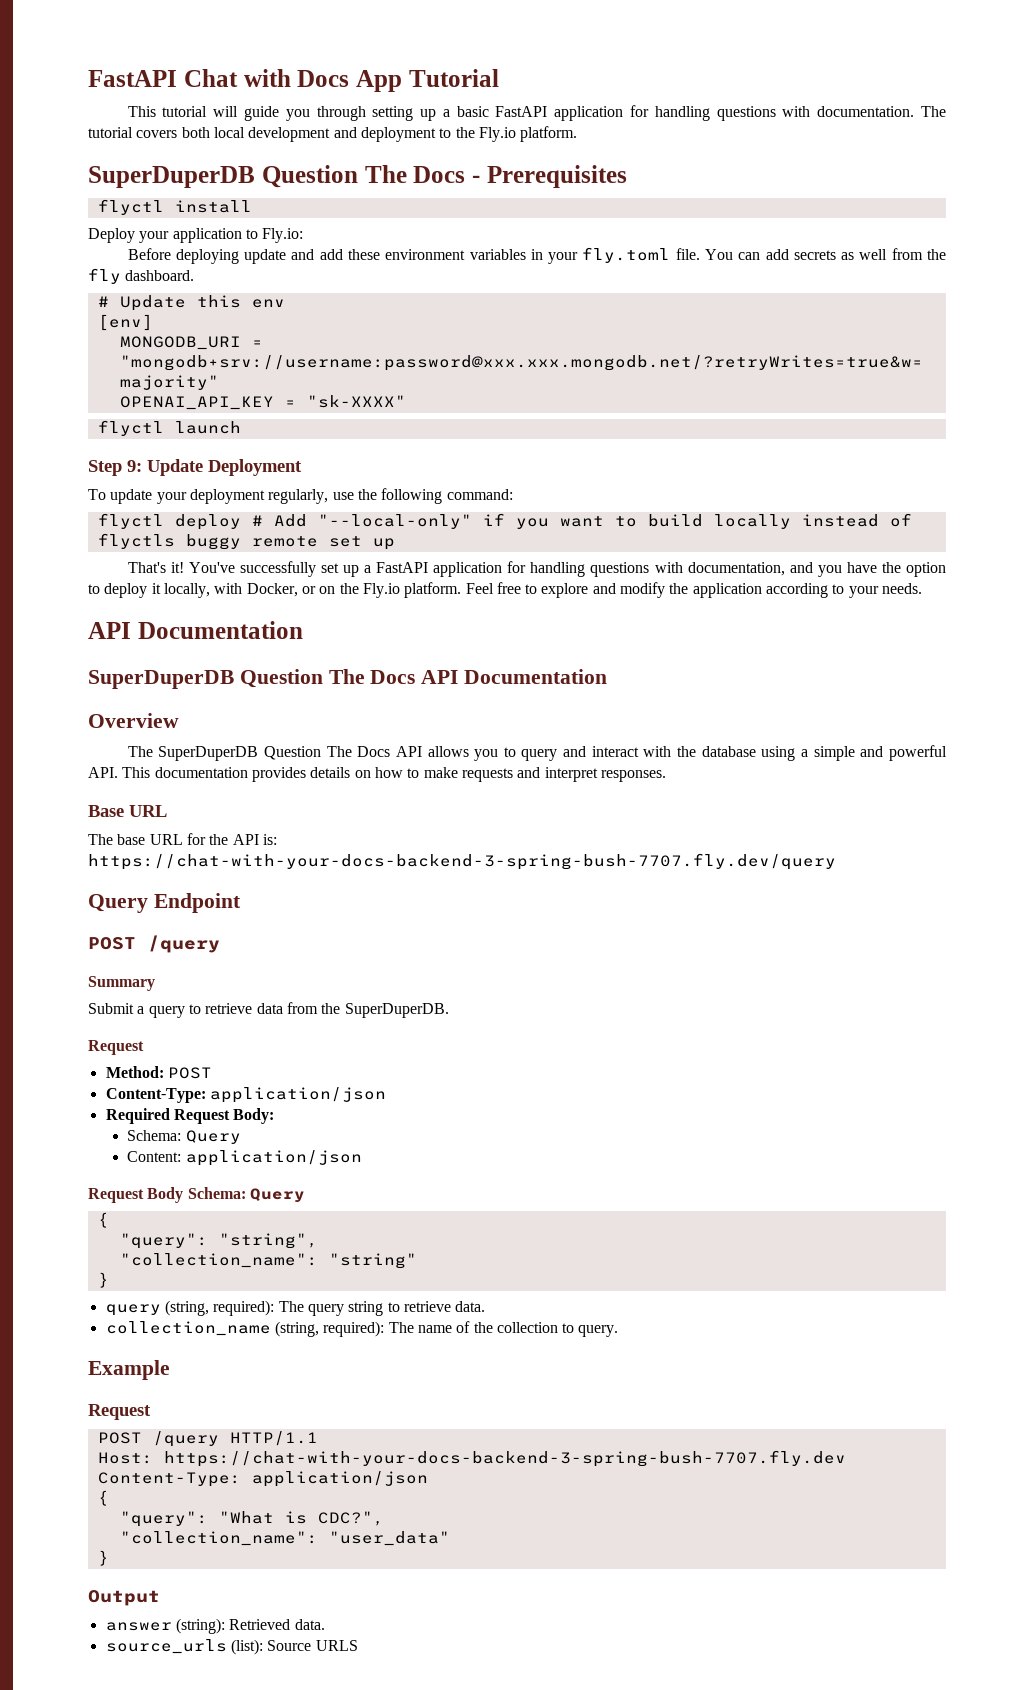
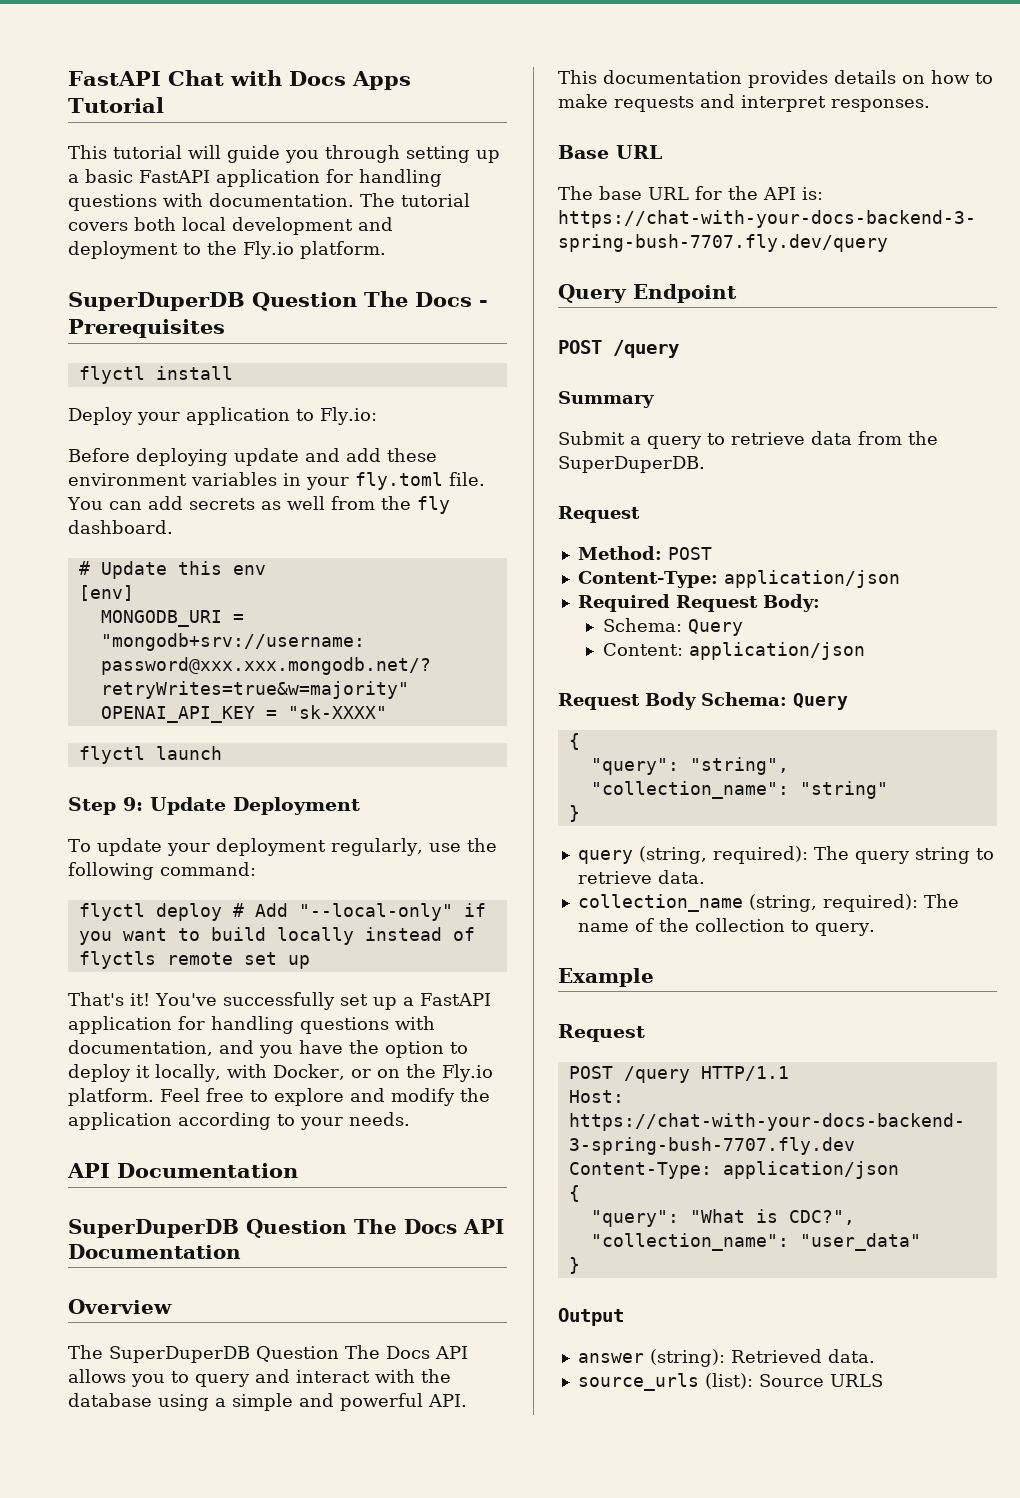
[356,70,402,92] App -> [351,71,411,90] Apps
[185,534,241,550] buggy -> (156, 960) none

